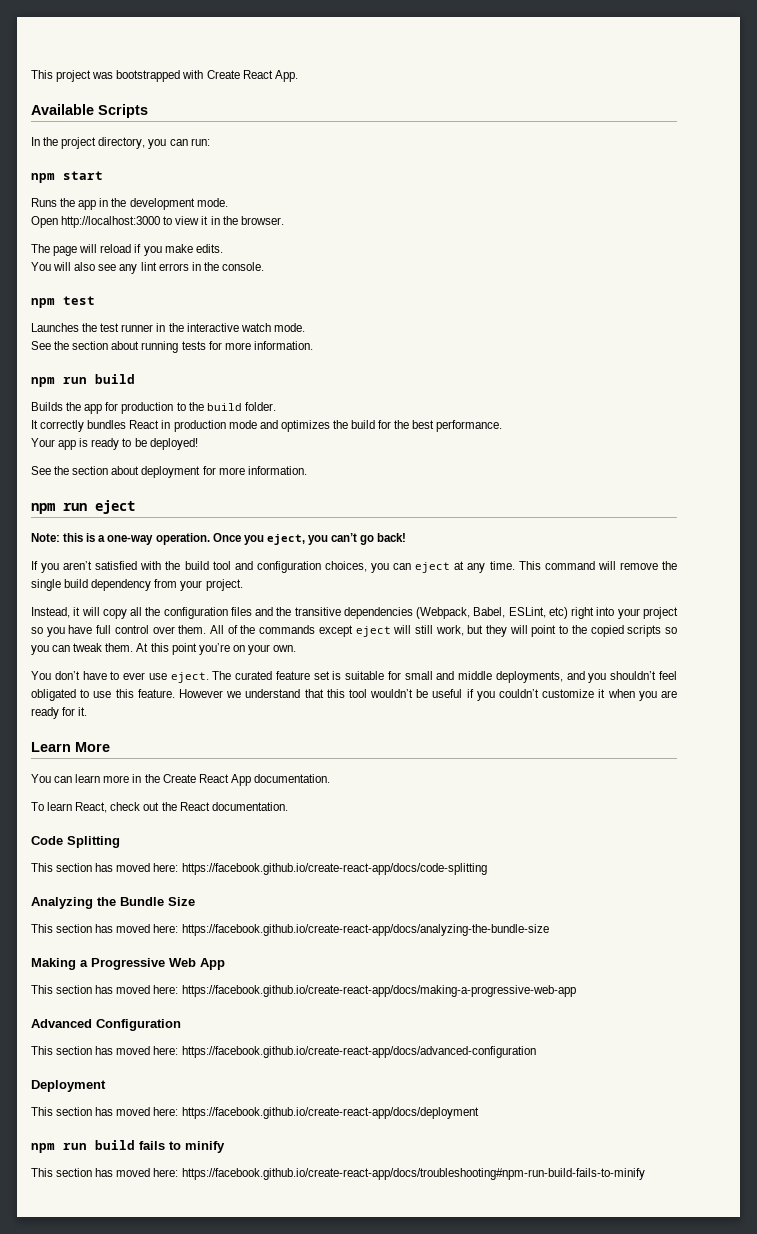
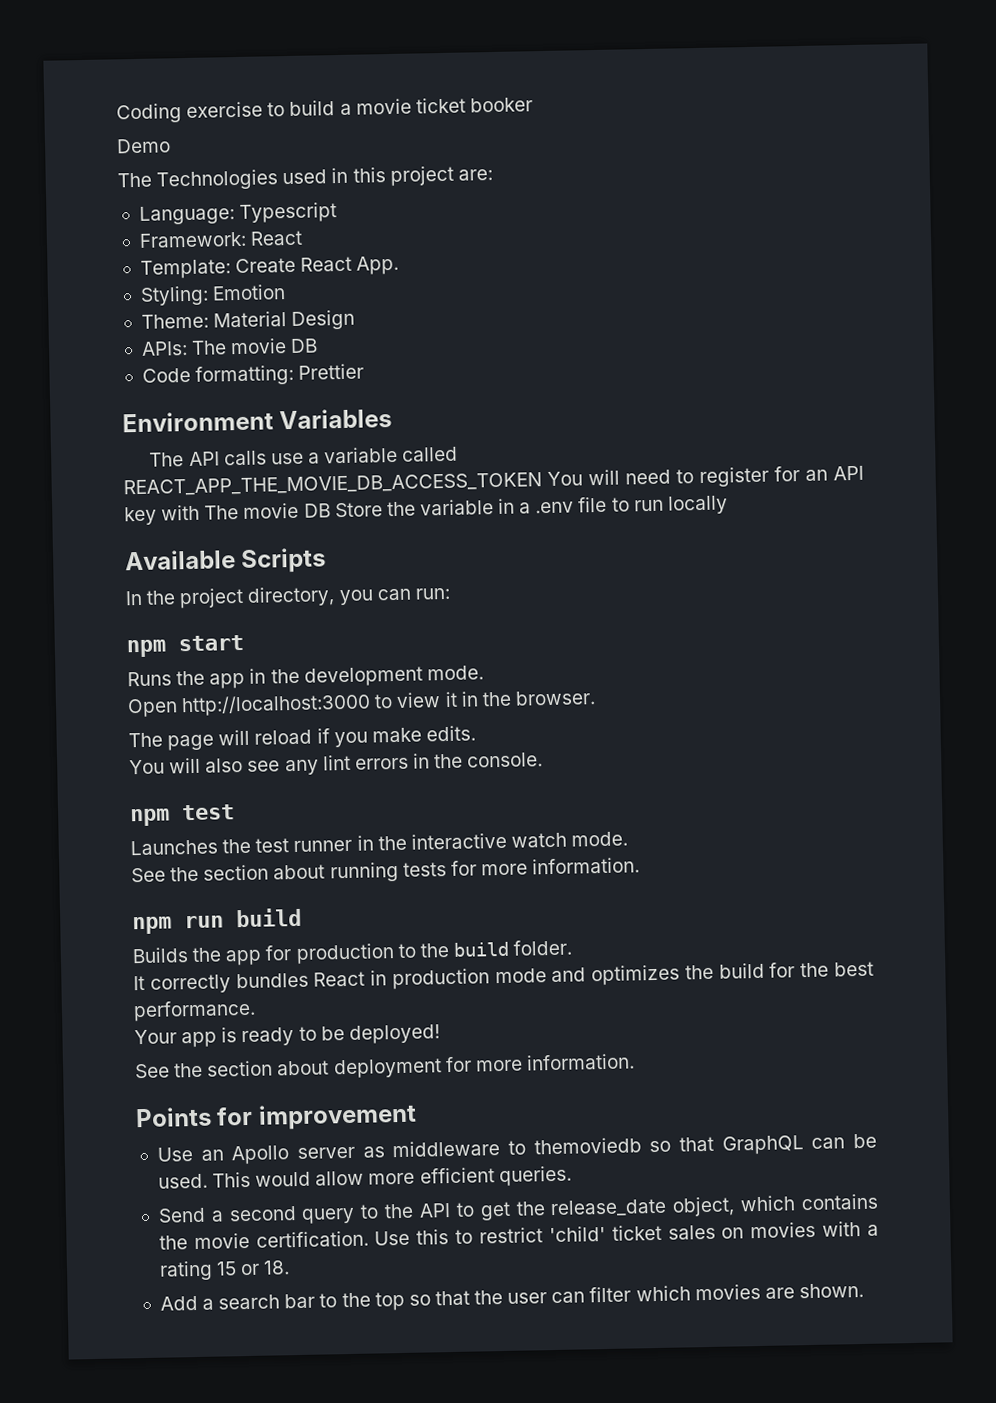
[31,70,298,82] This project was bootstrapped with Create React App. -> [116,97,533,124] [116,138,171,154] [117,165,493,191] [138,202,338,225] [138,230,304,248] [139,255,400,279] [139,284,287,306] [140,309,356,330] [140,338,319,356] [141,363,365,386] [122,408,393,433] [149,446,459,467] [123,465,864,497] [124,495,728,526] Coding exercise to build a movie ticket booker // Demo // The Technologies used in this project are: // Language: Typescript // Framework: React // Template: Create React App. // Styling: Emotion // Theme: Material Design // APIs: The movie DB // Code formatting: Prettier // Environment Variables // The API calls use a variable called REACT_APP_THE_MOVIE_DB_ACCESS_TOKEN You will need to register for an API key with The movie DB Store the variable in a .env file to run locally
[31,500,135,514] [31,533,407,545] [31,561,677,573] [31,579,243,591] [31,607,679,619] [31,625,678,637] [31,643,297,655] [31,671,678,683] [31,689,677,701] [31,707,88,719] [31,742,110,752] [31,774,330,786] [31,802,288,813] [31,836,120,848] [31,863,487,875] [31,897,195,909] [31,924,549,936] [31,958,225,970] [31,985,576,997] [31,1019,181,1031] [31,1046,536,1058] [31,1080,106,1092] [31,1107,479,1119] [31,1140,225,1153] [31,1168,645,1180] npm run eject // Note: this is a one-way operation. Once you eject, you can’t go back! // If you aren’t satisfied with the build tool and configuration choices, you can eject at any time. This command will remove the single build dependency from your project. // Instead, it will copy all the configuration files and the transitive dependencies (Webpack, Babel, ESLint, etc) right into your project so you have full control over them. All of the commands except eject will still work, but they will point to the copied scripts so you can tweak them. At this point you’re on your own. // You don’t have to ever use eject. The curated feature set is suitable for small and middle deployments, and you shouldn’t feel obligated to use this feature. However we understand that this tool wouldn’t be useful if you couldn’t customize it when you are ready for it. // Learn More // You can learn more in the Create React App documentation. // To learn React, check out the React documentation. // Code Splitting // This section has moved here: https://facebook.github.io/create-react-app/docs/code-splitting // Analyzing the Bundle Size // This section has moved here: https://facebook.github.io/create-react-app/docs/analyzing-the-bundle-size // Making a Progressive Web App // This section has moved here: https://facebook.github.io/create-react-app/docs/making-a-progressive-web-app // Advanced Configuration // This section has moved here: https://facebook.github.io/create-react-app/docs/advanced-configuration // Deployment // This section has moved here: https://facebook.github.io/create-react-app/docs/deployment // npm run build fails to minify // This section has moved here: https://facebook.github.io/create-react-app/docs/troubleshooting#npm-run-build-fails-to-minify -> [135,1102,417,1130] [156,1133,877,1165] [157,1165,572,1189] [157,1193,878,1224] [158,1220,879,1250] [158,1260,291,1281] [159,1282,864,1311] Points for improvement // Use an Apollo server as middleware to themoviedb so that GraphQL can be used. This would allow more efficient queries. // Send a second query to the API to get the release_date object, which contains the movie certification. Use this to restrict 'child' ticket sales on movies with a rating 15 or 18. // Add a search bar to the top so that the user can filter which movies are shown.

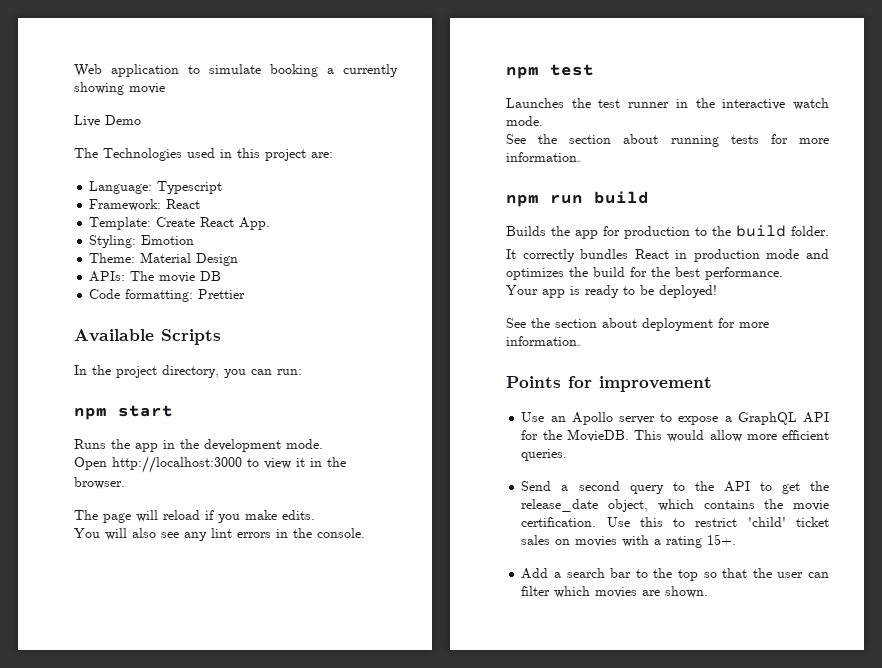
[116,97,533,124] Coding exercise to build a movie ticket booker // -> [74,64,398,77] [74,82,165,95] [74,115,100,127] Web application to simulate booking a currently showing movie // Live
[122,408,393,433] [149,446,459,467] [123,465,864,497] [124,495,728,526] // Environment Variables // The API calls use a variable called REACT_APP_THE_MOVIE_DB_ACCESS_TOKEN You will need to register for an API key with The movie DB Store the variable in a .env file to run locally -> (246, 294) none
[362,1133,877,1158] [157,1173,208,1189] as middleware to themoviedb so that GraphQL can be used. -> [660,412,829,425] [521,429,629,442] to expose a GraphQL API for the MovieDB.
[216,1260,291,1276] 15 or 18. -> [707,534,737,545] 15+.

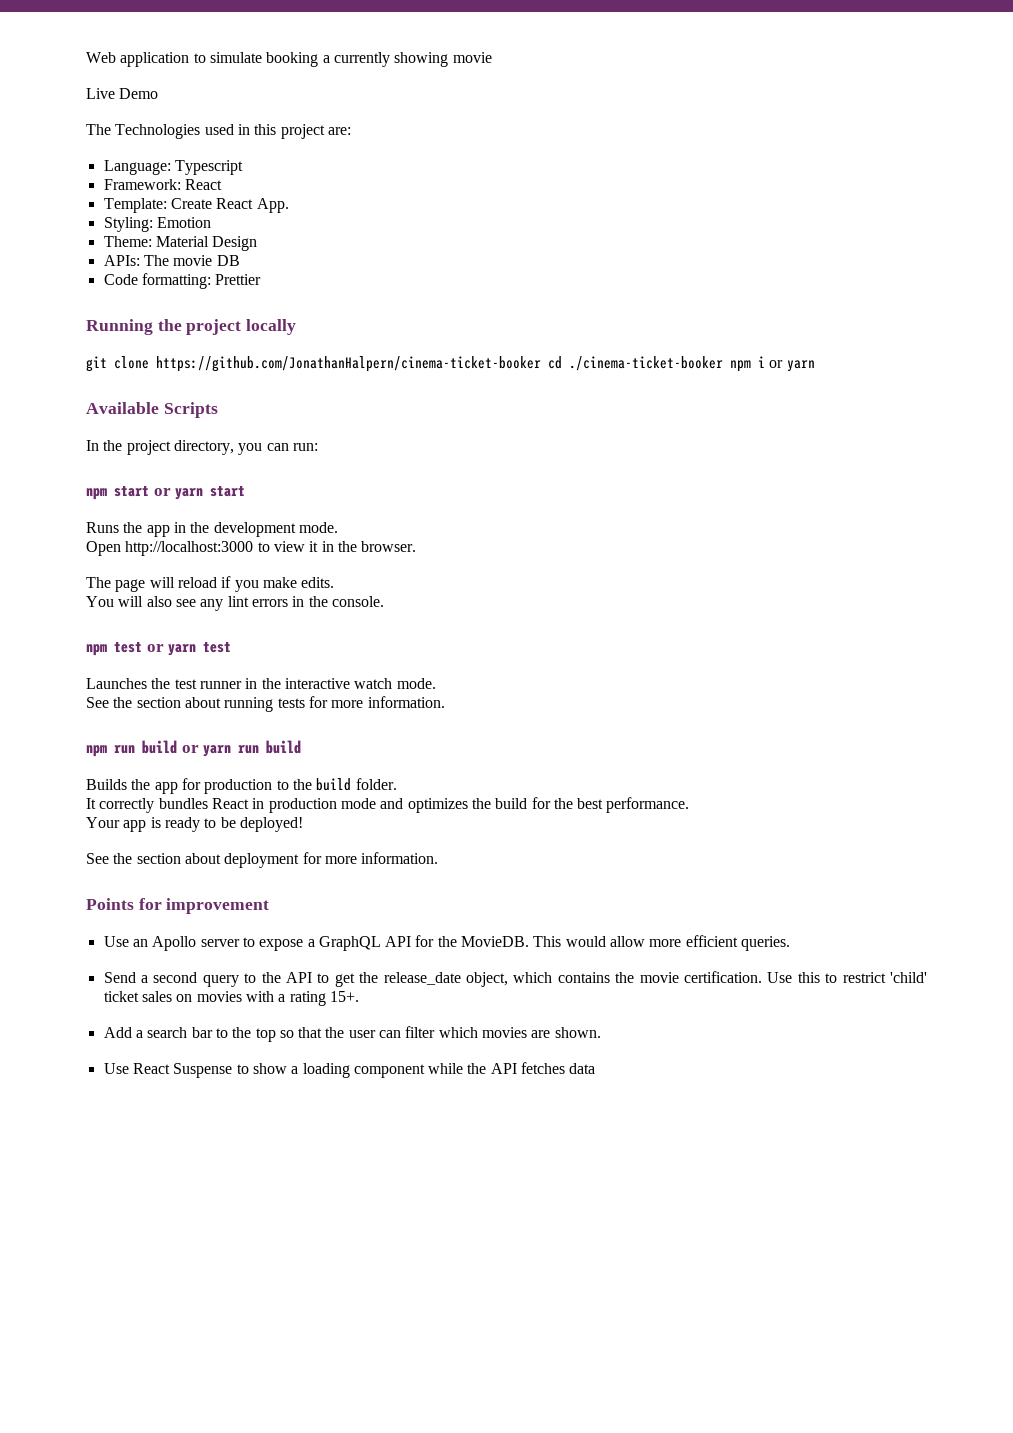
(246, 294) none -> [86,319,297,335] [86,356,815,372] // Running the project locally // git clone https://github.com/JonathanHalpern/cinema-ticket-booker cd ./cinema-ticket-booker npm i or yarn
(173, 411) none -> [153,486,246,500] or yarn start
(594, 70) none -> [146,642,232,656] or yarn test
(649, 197) none -> [181,740,302,757] or yarn run build
(709, 592) none -> [103,1062,596,1078] // Use React Suspense to show a loading component while the API fetches data

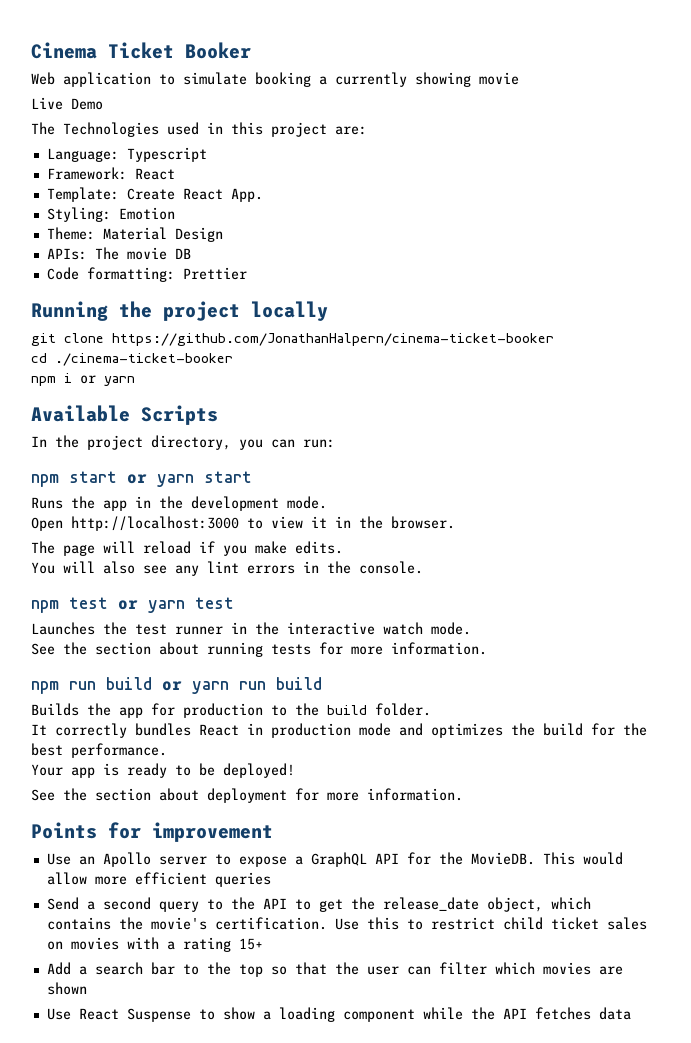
(86, 57) none -> [31,42,251,59] Cinema Ticket Booker //
(541, 364) none -> (554, 339) //
(723, 363) none -> (233, 359) //
[741,936,791,951] queries. -> [214,872,271,887] queries
[639,972,679,983] movie -> [150,917,207,930] movie's
[889,972,927,983] 'child' -> [502,917,543,930] child
[329,991,359,1002] 15+. -> [238,938,263,950] 15+
[554,1027,601,1038] shown. -> [46,982,87,995] shown

